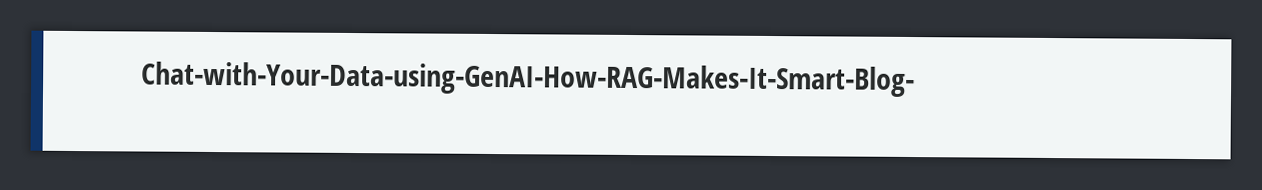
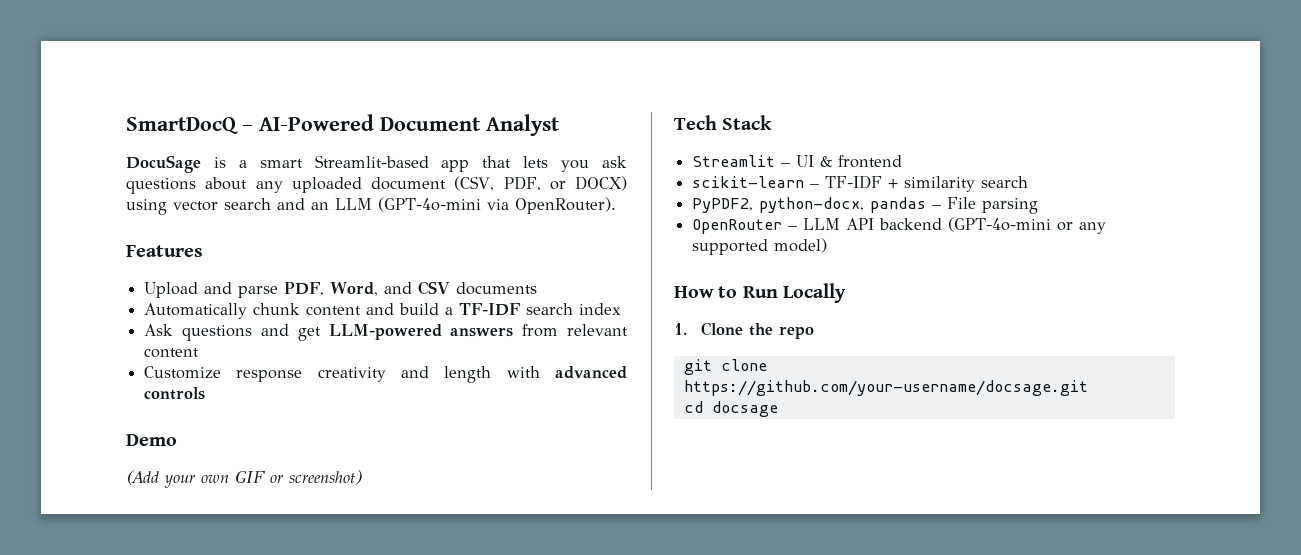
[141,61,915,98] Chat-with-Your-Data-using-GenAI-How-RAG-Makes-It-Smart-Blog- -> [126,114,560,136] [126,155,628,173] [126,176,627,194] [126,197,616,215] [126,245,203,257] [144,281,538,298] [144,303,622,319] [144,324,628,341] [144,348,200,358] [144,366,627,383] [144,387,206,400] [126,434,177,446] [126,470,362,488] [674,115,773,130] [692,155,903,168] [692,175,1029,192] [692,197,1039,214] [692,217,1107,234] [692,238,828,255] [674,283,847,303] [674,322,814,339] [683,359,767,375] [683,380,1088,396] [683,401,778,417] SmartDocQ – AI-Powered Document Analyst // DocuSage is a smart Streamlit-based app that lets you ask questions about any uploaded document (CSV, PDF, or DOCX) using vector search and an LLM (GPT-4o-mini via OpenRouter). // Features // Upload and parse PDF, Word, and CSV documents // Automatically chunk content and build a TF-IDF search index // Ask questions and get LLM-powered answers from relevant content // Customize response creativity and length with advanced controls // Demo // (Add your own GIF or screenshot) // Tech Stack // Streamlit – UI & frontend // scikit-learn – TF-IDF + similarity search // PyPDF2, python-docx, pandas – File parsing // OpenRouter – LLM API backend (GPT-4o-mini or any supported model) // How to Run Locally // 1. Clone the repo // git clone https://github.com/your-username/docsage.git // cd docsage

